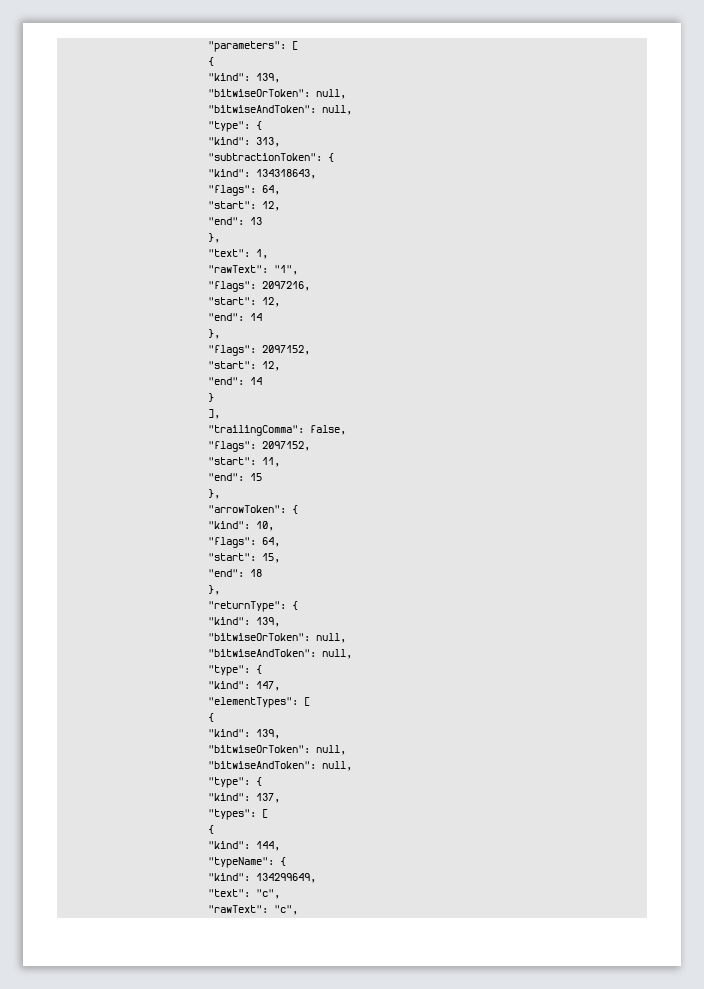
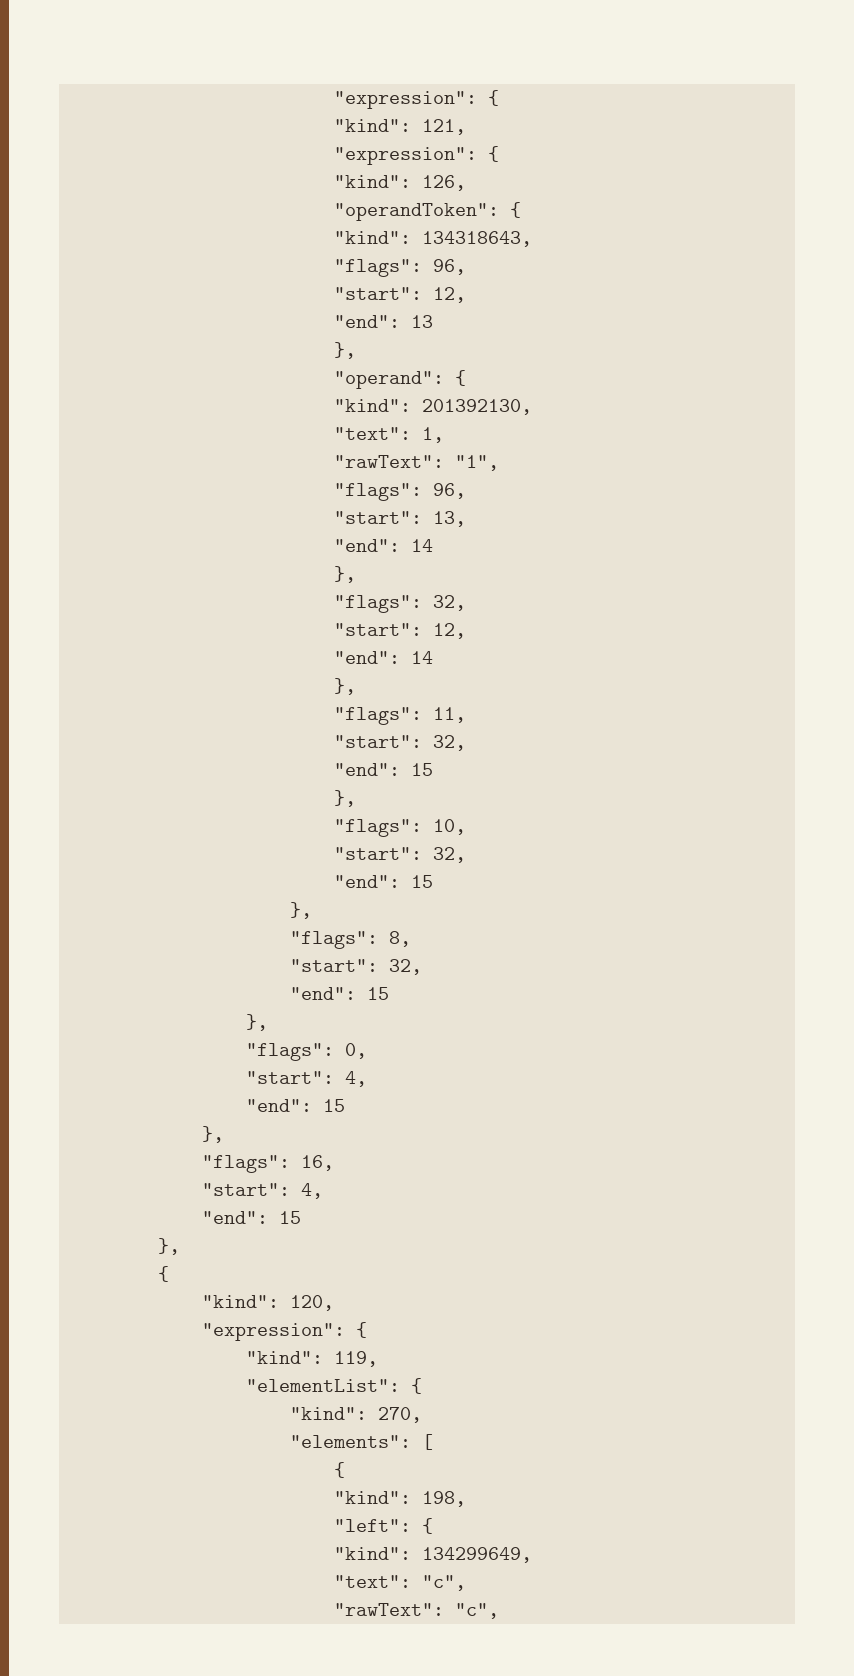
[207,41,298,52] [207,57,214,66] [207,73,280,83] [207,89,346,99] [207,105,352,115] [207,121,262,132] [207,137,280,147] [207,153,322,161] "parameters": [ // { // "kind": 139, // "bitwiseOrToken": null, // "bitwiseAndToken": null, // "type": { // "kind": 313, // "subtractionToken": -> [334,90,500,109] [334,119,467,135] [334,146,500,165] [334,175,467,191] [334,203,500,221] "expression": { // "kind": 121, // "expression": { // "kind": 126, // "operandToken":
[261,185,280,195] 64, -> [433,259,467,275] 96,
(220, 238) none -> [334,370,467,389] [334,399,533,415] // "operand": { // "kind": 201392130,
[261,281,310,291] 2097216, -> [433,483,467,499] [334,511,467,527] [334,539,434,552] [334,566,357,583] [334,595,467,613] 96, // "start": 13, // "end": 14 // }, // "flags": 32,
[261,345,310,355] [207,361,280,371] [207,377,262,385] [207,393,214,402] [207,409,220,419] [207,425,346,436] [207,441,310,452] [207,457,280,467] [207,473,262,481] [207,489,220,499] [207,505,298,514] [207,521,274,531] [207,537,280,548] [207,553,280,563] [207,569,262,577] [207,585,220,595] [207,601,298,612] [207,617,280,627] [207,633,346,643] [207,649,352,659] [207,665,262,676] [207,681,280,691] [207,697,310,708] [207,713,214,722] [207,729,280,739] [207,745,346,755] [207,761,352,771] [207,777,262,788] [207,793,280,803] [207,809,268,820] [207,825,214,834] [207,841,280,851] [207,857,274,868] 2097152, // "start": 12, // "end": 14 // } // ], // "trailingComma": false, // "flags": 2097152, // "start": 11, // "end": 15 // }, // "arrowToken": { // "kind": 10, // "flags": 64, // "start": 15, // "end": 18 // }, // "returnType": { // "kind": 139, // "bitwiseOrToken": null, // "bitwiseAndToken": null, // "type": { // "kind": 147, // "elementTypes": [ // { // "kind": 139, // "bitwiseOrToken": null, // "bitwiseAndToken": null, // "type": { // "kind": 137, // "types": [ // { // "kind": 144, // "typeName": -> [433,707,467,723] [334,735,467,751] [334,763,434,776] [334,790,357,807] [334,819,467,837] [334,847,467,863] [334,875,434,888] [290,902,313,919] [290,931,412,949] [290,959,423,975] [290,987,390,1000] [246,1014,269,1031] [246,1043,368,1061] [246,1071,368,1087] [246,1099,346,1112] [202,1126,225,1143] [202,1155,335,1173] [202,1183,324,1199] [202,1211,302,1224] [158,1238,181,1255] [158,1266,170,1282] [202,1295,335,1311] [202,1322,368,1341] [246,1351,379,1367] [246,1378,423,1394] [290,1407,423,1423] [290,1434,434,1450] [334,1462,346,1478] [334,1491,467,1507] [334,1519,412,1532] 11, // "start": 32, // "end": 15 // }, // "flags": 10, // "start": 32, // "end": 15 // }, // "flags": 8, // "start": 32, // "end": 15 // }, // "flags": 0, // "start": 4, // "end": 15 // }, // "flags": 16, // "start": 4, // "end": 15 // }, // { // "kind": 120, // "expression": { // "kind": 119, // "elementList": { // "kind": 270, // "elements": [ // { // "kind": 198, // "left":

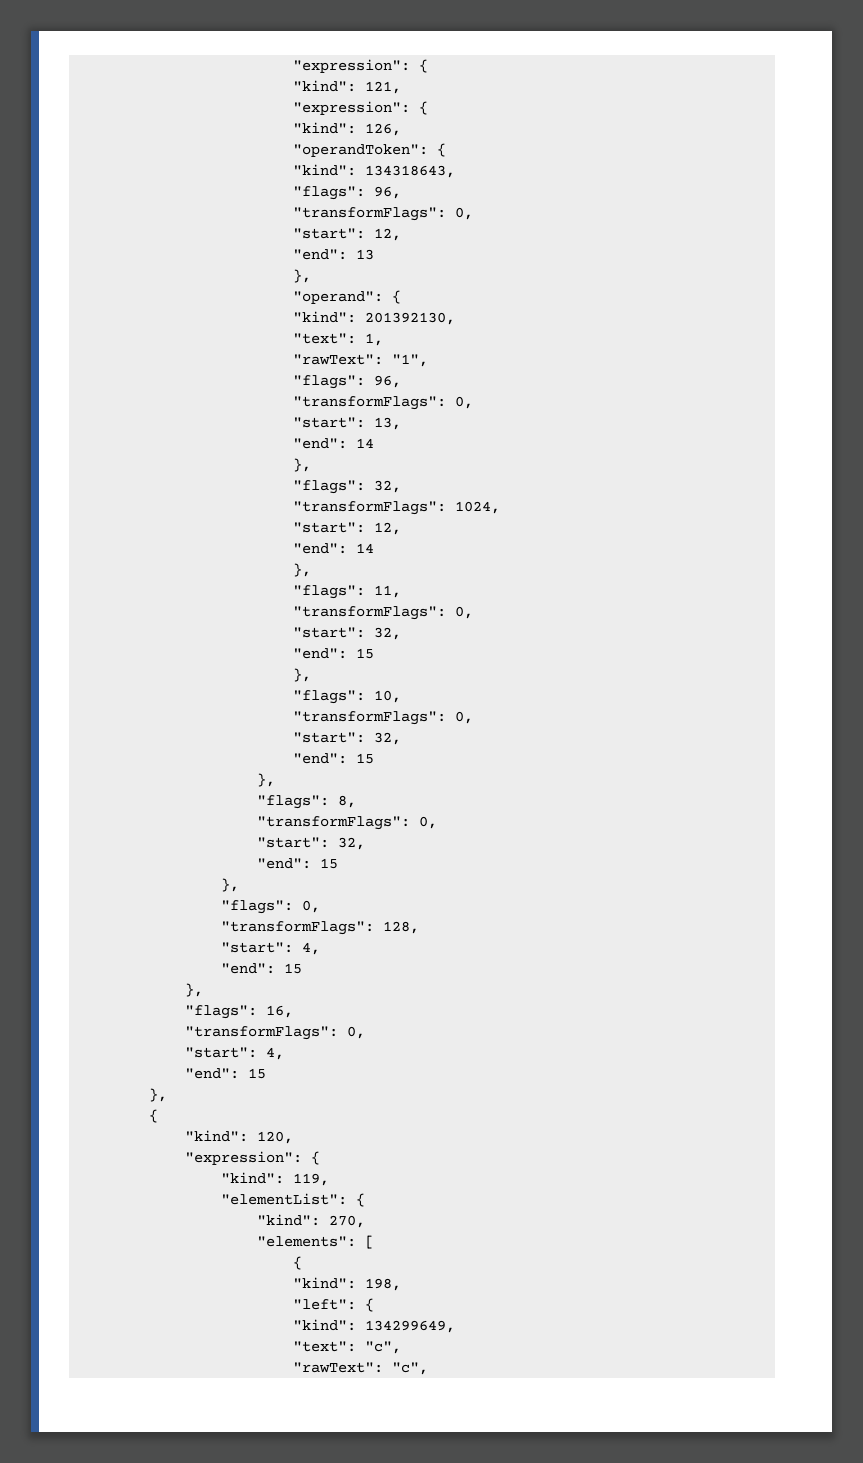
(467, 267) none -> [292,207,473,221] // "transformFlags": 0,
(467, 491) none -> [292,396,473,410] // "transformFlags": 0,
(467, 603) none -> [292,501,500,515] // "transformFlags": 1024,
(467, 715) none -> [292,606,473,620] // "transformFlags": 0,
(467, 827) none -> [292,711,473,725] // "transformFlags": 0,
(412, 939) none -> [256,816,437,830] // "transformFlags": 0,
(368, 1051) none -> [220,921,419,935] // "transformFlags": 128,
(335, 1163) none -> [184,1026,365,1040] // "transformFlags": 0,

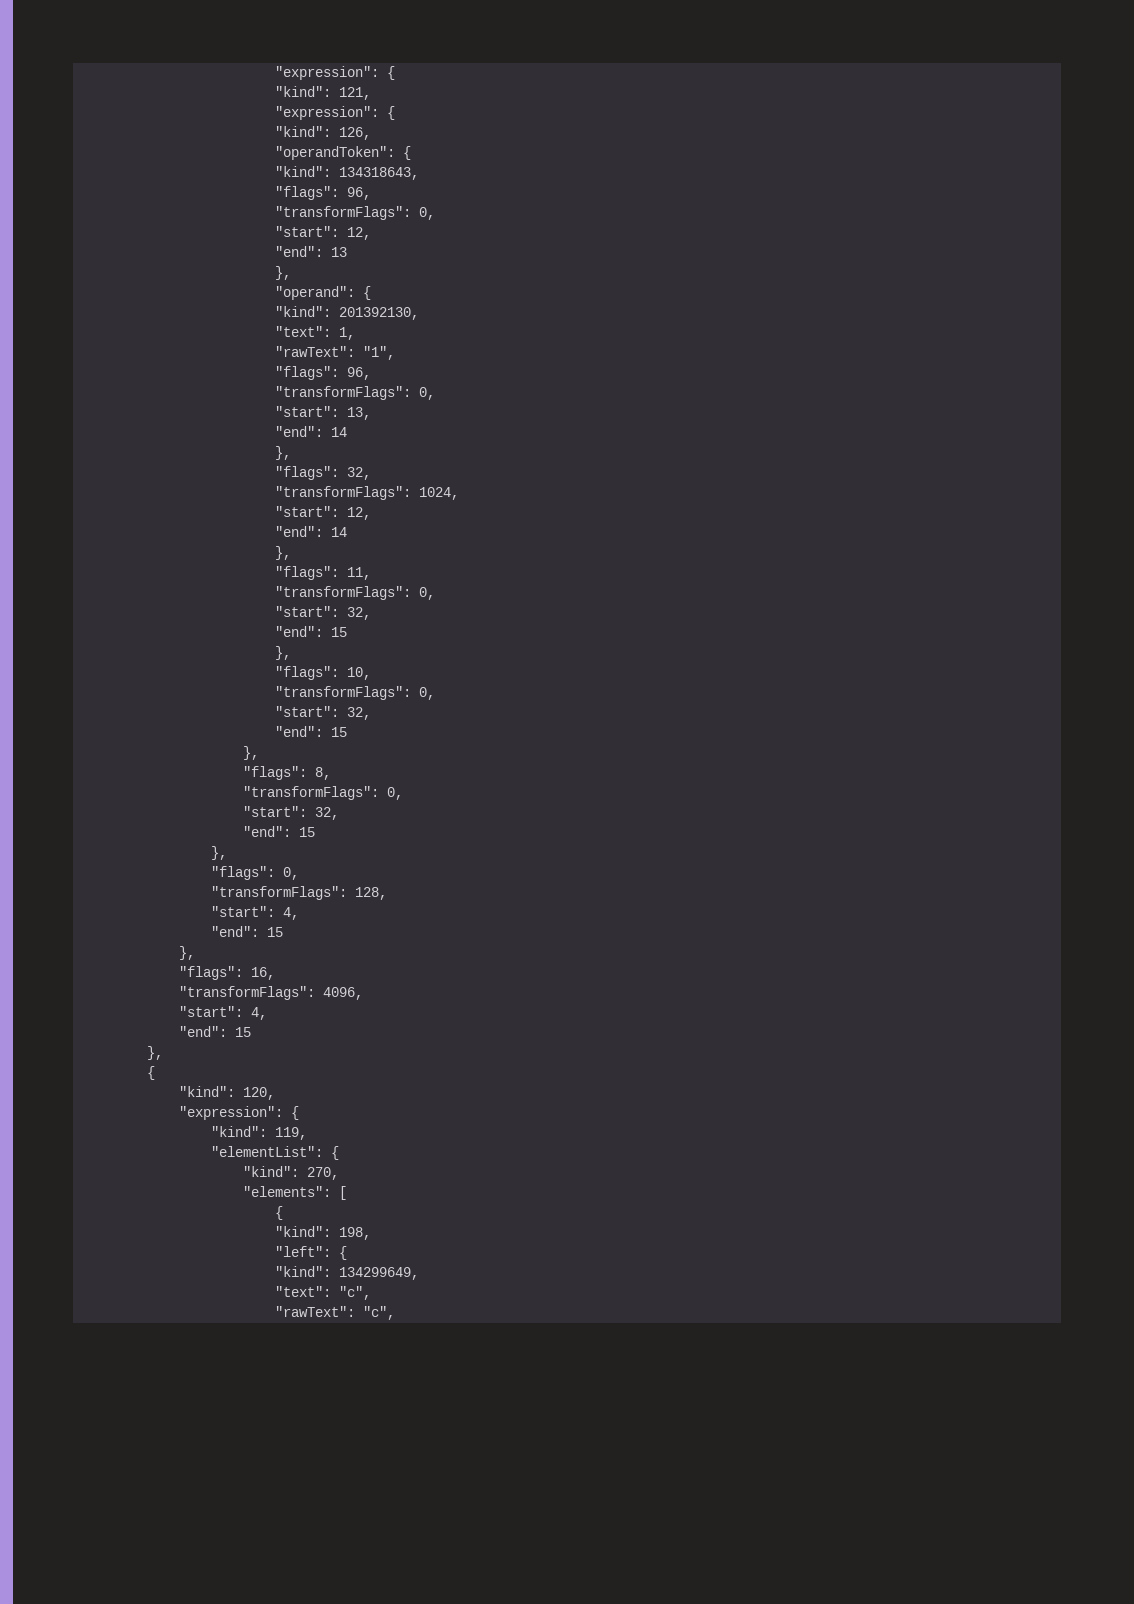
[346,1026,365,1039] 0, -> [322,987,363,1000] 4096,

